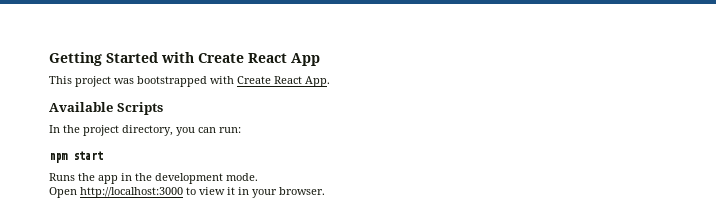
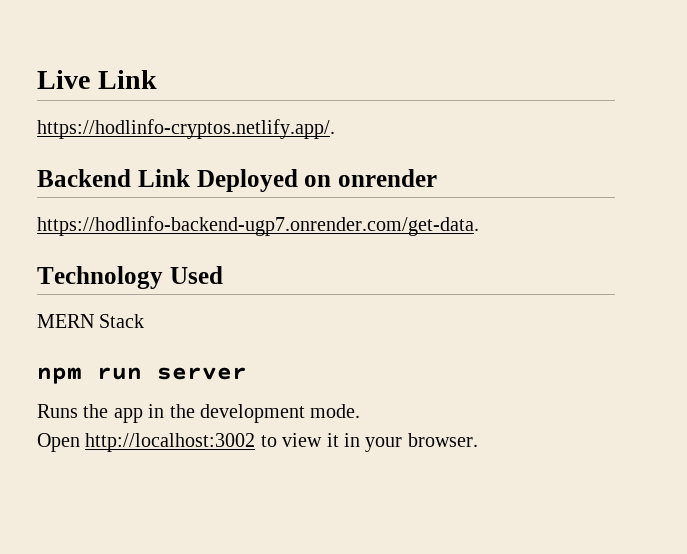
[49,52,320,66] [49,76,330,87] [49,102,163,115] [49,125,241,136] Getting Started with Create React App // This project was bootstrapped with Create React App. // Available Scripts // In the project directory, you can run: -> [37,70,157,89] [37,119,335,139] [37,169,437,192] [37,216,479,236] [37,266,223,289] [37,314,145,328] Live Link // https://hodlinfo-cryptos.netlify.app/. // Backend Link Deployed on onrender // https://hodlinfo-backend-ugp7.onrender.com/get-data. // Technology Used // MERN Stack
[73,151,103,160] start -> [97,367,247,380] run server
[80,187,183,198] http://localhost:3000 -> [85,433,256,452] http://localhost:3002

